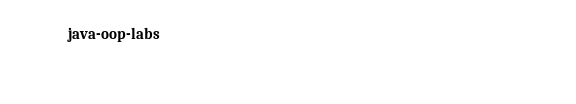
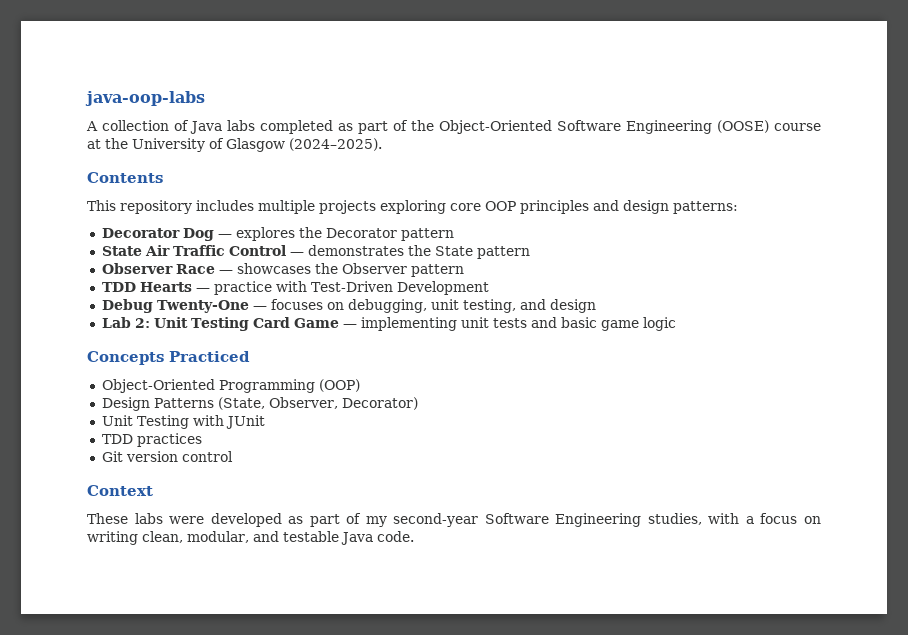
(160, 34) none -> [86,120,821,134] [87,138,382,152] [87,172,163,183] [87,200,738,214] [101,227,454,241] [101,245,530,259] [101,263,464,277] [101,281,489,295] [101,299,596,313] [101,317,676,331] [87,351,250,365] [101,379,360,393] [101,397,418,411] [101,415,265,429] [101,433,202,447] [101,451,233,462] [87,485,153,496] [87,513,821,527] [87,531,414,545] // A collection of Java labs completed as part of the Object-Oriented Software Engineering (OOSE) course at the University of Glasgow (2024–2025). // Contents // This repository includes multiple projects exploring core OOP principles and design patterns: // Decorator Dog — explores the Decorator pattern // State Air Traffic Control — demonstrates the State pattern // Observer Race — showcases the Observer pattern // TDD Hearts — practice with Test-Driven Development // Debug Twenty-One — focuses on debugging, unit testing, and design // Lab 2: Unit Testing Card Game — implementing unit tests and basic game logic // Concepts Practiced // Object-Oriented Programming (OOP) // Design Patterns (State, Observer, Decorator) // Unit Testing with JUnit // TDD practices // Git version control // Context // These labs were developed as part of my second-year Software Engineering studies, with a focus on writing clean, modular, and testable Java code.

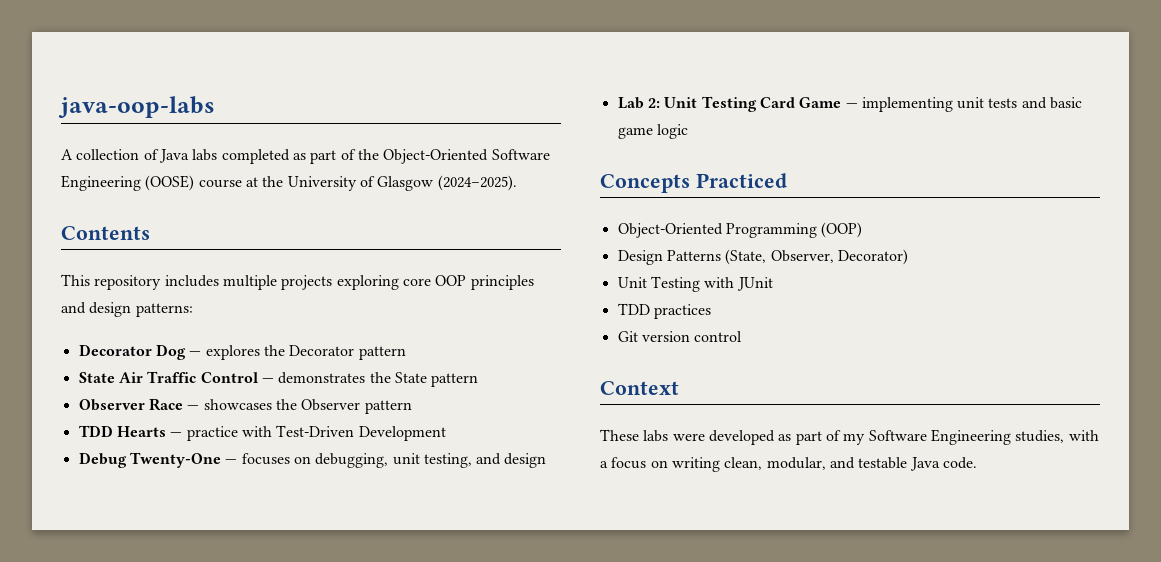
[393,513,479,527] second-year -> (866, 439) none

